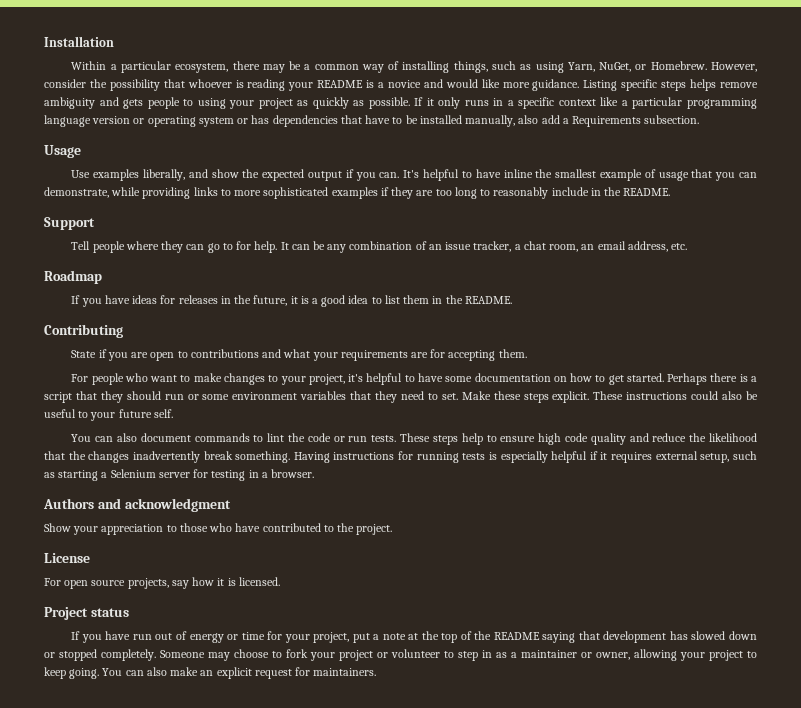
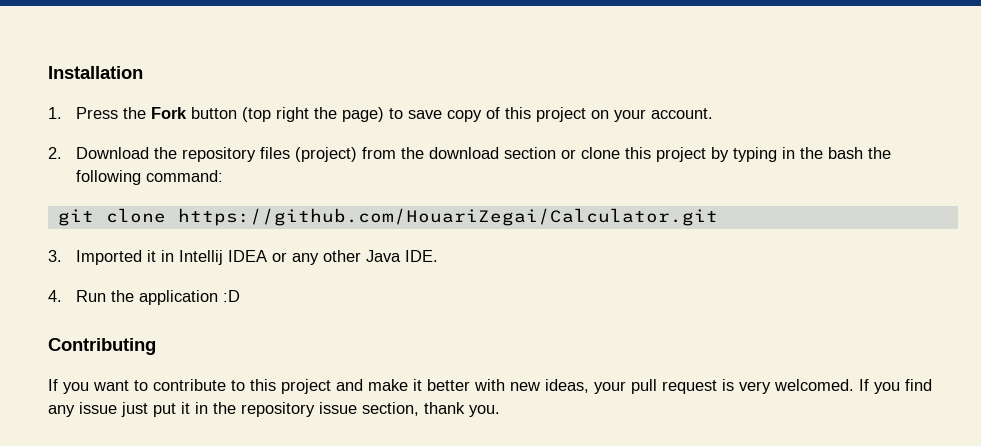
[71,61,758,73] [44,79,759,91] [44,97,758,109] [44,115,700,127] [44,145,81,158] [71,169,757,181] [44,187,671,199] [44,217,95,230] [71,241,688,253] [44,270,102,284] [71,295,512,307] [44,324,123,338] [71,349,527,361] [71,373,758,385] [44,391,759,403] [44,409,173,421] [71,433,757,445] [44,451,758,463] [44,469,315,481] [43,498,231,512] [44,523,393,535] [44,553,90,563] [44,577,280,589] [44,607,129,620] [71,631,758,643] [44,649,757,661] [44,667,377,679] Within a particular ecosystem, there may be a common way of installing things, such as using Yarn, NuGet, or Homebrew. However, consider the possibility that whoever is reading your README is a novice and would like more guidance. Listing specific steps helps remove ambiguity and gets people to using your project as quickly as possible. If it only runs in a specific context like a particular programming language version or operating system or has dependencies that have to be installed manually, also add a Requirements subsection. // Usage // Use examples liberally, and show the expected output if you can. It's helpful to have inline the smallest example of usage that you can demonstrate, while providing links to more sophisticated examples if they are too long to reasonably include in the README. // Support // Tell people where they can go to for help. It can be any combination of an issue tracker, a chat room, an email address, etc. // Roadmap // If you have ideas for releases in the future, it is a good idea to list them in the README. // Contributing // State if you are open to contributions and what your requirements are for accepting them. // For people who want to make changes to your project, it's helpful to have some documentation on how to get started. Perhaps there is a script that they should run or some environment variables that they need to set. Make these steps explicit. These instructions could also be useful to your future self. // You can also document commands to lint the code or run tests. These steps help to ensure high code quality and reduce the likelihood that the changes inadvertently break something. Having instructions for running tests is especially helpful if it requires external setup, such as starting a Selenium server for testing in a browser. // Authors and acknowledgment // Show your appreciation to those who have contributed to the project. // License // For open source projects, say how it is licensed. // Project status // If you have run out of energy or time for your project, put a note at the top of the README saying that development has slowed down or stopped completely. Someone may choose to fork your project or volunteer to step in as a maintainer or owner, allowing your project to keep going. You can also make an explicit request for maintainers. -> [48,107,714,122] [48,147,892,162] [76,170,224,185] [57,208,718,226] [48,250,439,265] [48,290,241,305] [48,338,156,355] [48,379,932,394] [48,402,500,417] 1. Press the Fork button (top right the page) to save copy of this project on your account. // 2. Download the repository files (project) from the download section or clone this project by typing in the bash the following command: // git clone https://github.com/HouariZegai/Calculator.git // 3. Imported it in Intellij IDEA or any other Java IDE. // 4. Run the application :D // Contributing // If you want to contribute to this project and make it better with new ideas, your pull request is very welcomed. If you find any issue just put it in the repository issue section, thank you.

